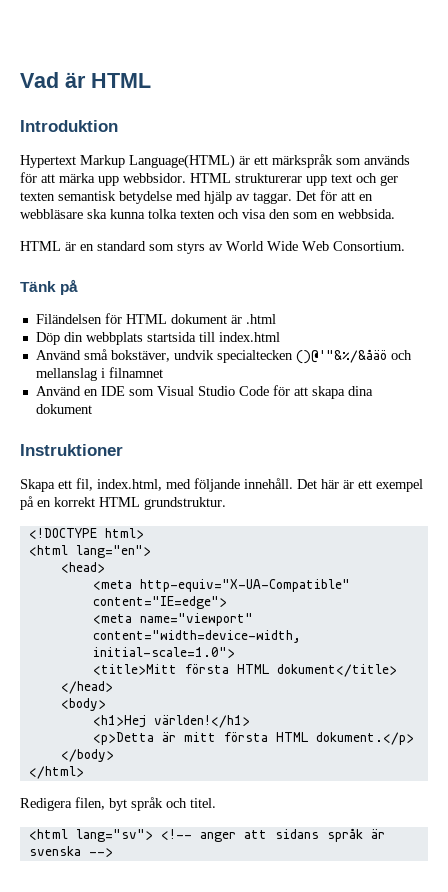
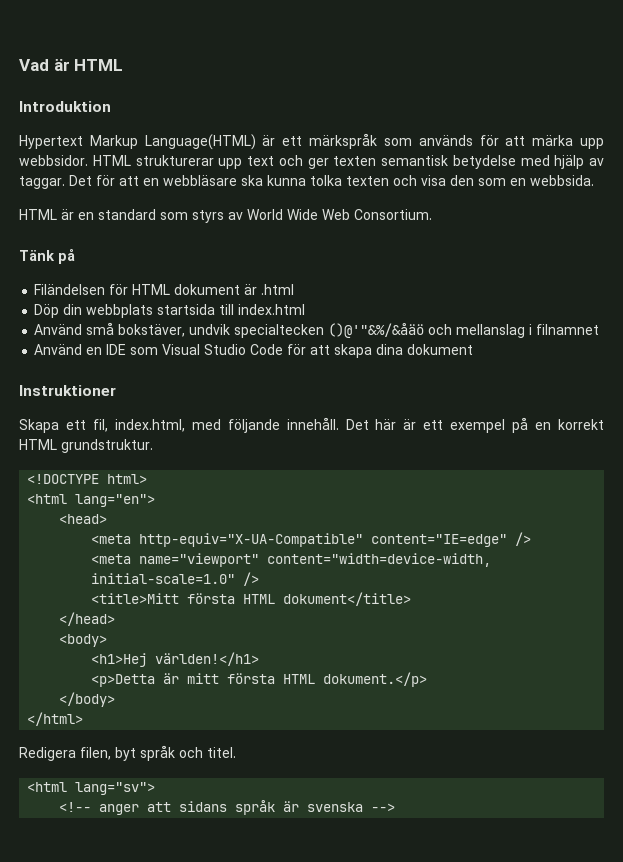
[92,596,227,609] content="IE=edge"> -> [371,532,532,547] content="IE=edge" />
[92,647,235,658] initial-scale=1.0"> -> [91,572,260,586] initial-scale=1.0" />
(153, 835) none -> (156, 788) //

